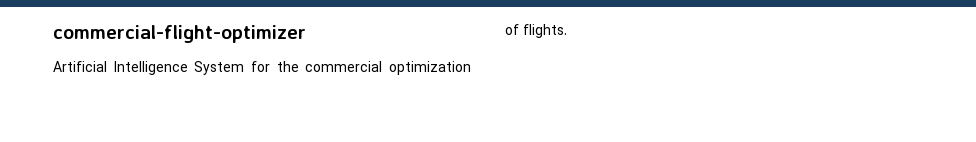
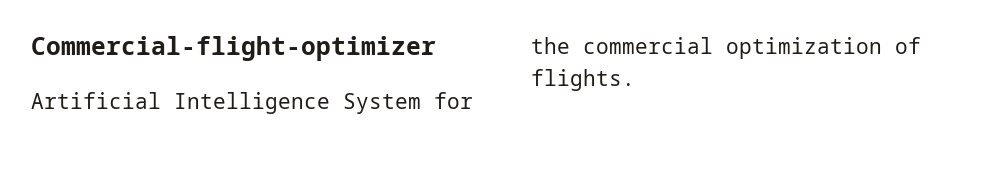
[53,25,306,43] commercial-flight-optimizer -> [31,36,436,61] Commercial-flight-optimizer

